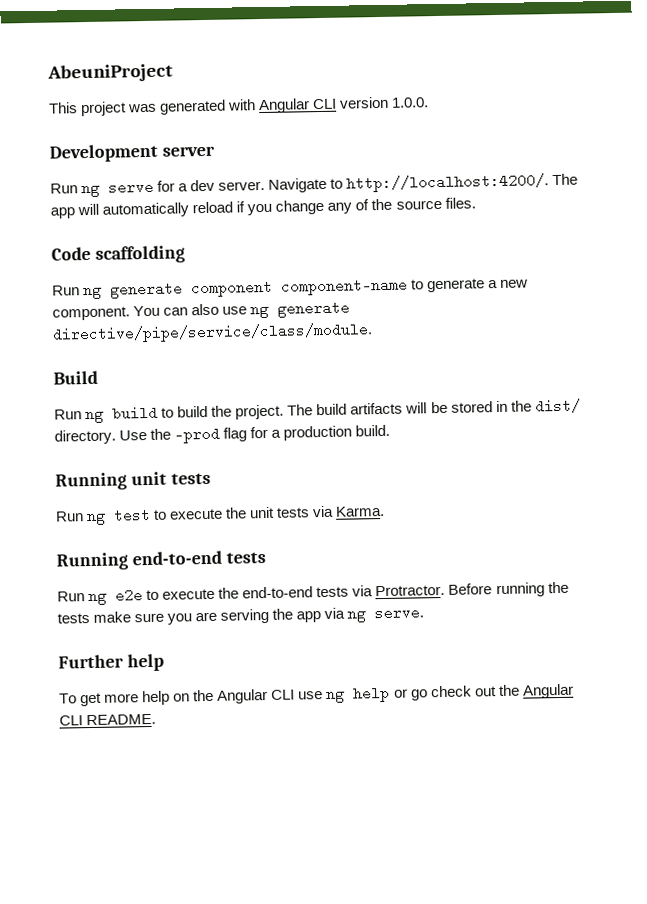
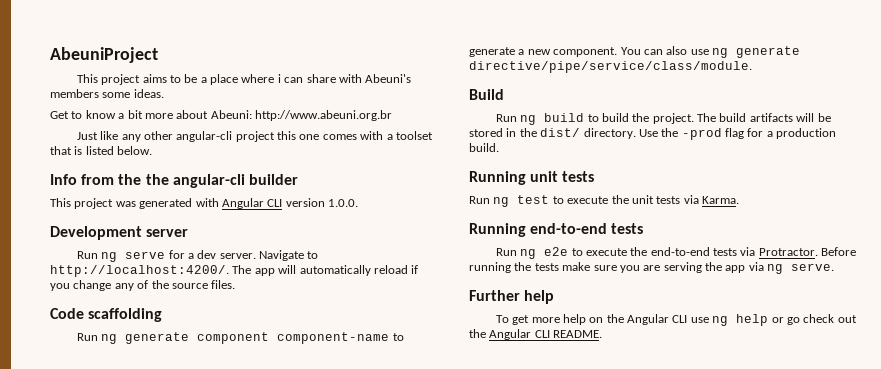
(173, 73) none -> [76,74,412,85] [50,89,164,98] [50,110,392,121] [76,131,433,142] [50,146,153,155] [50,174,298,188] // This project aims to be a place where i can share with Abeuni's members some ideas. // Get to know a bit more about Abeuni: http://www.abeuni.org.br // Just like any other angular-cli project this one comes with a toolset that is listed below. // Info from the the angular-cli builder

